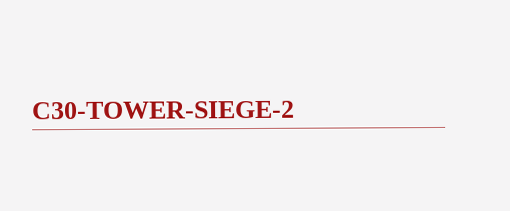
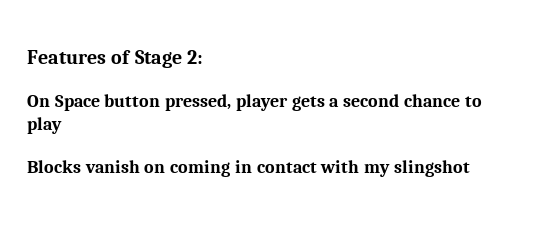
[31,100,295,120] C30-TOWER-SIEGE-2 -> [27,50,203,68] [27,94,482,111] [27,117,62,134] [27,160,470,177] Features of Stage 2: // On Space button pressed, player gets a second chance to play // Blocks vanish on coming in contact with my slingshot

